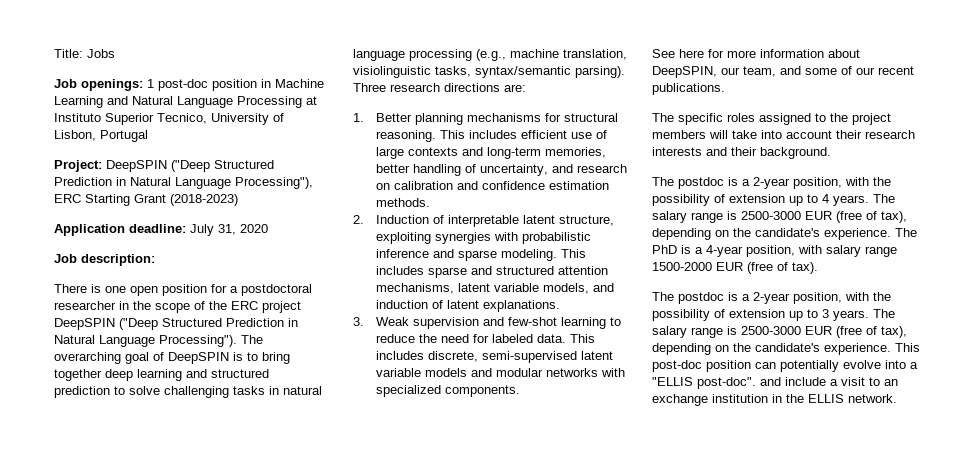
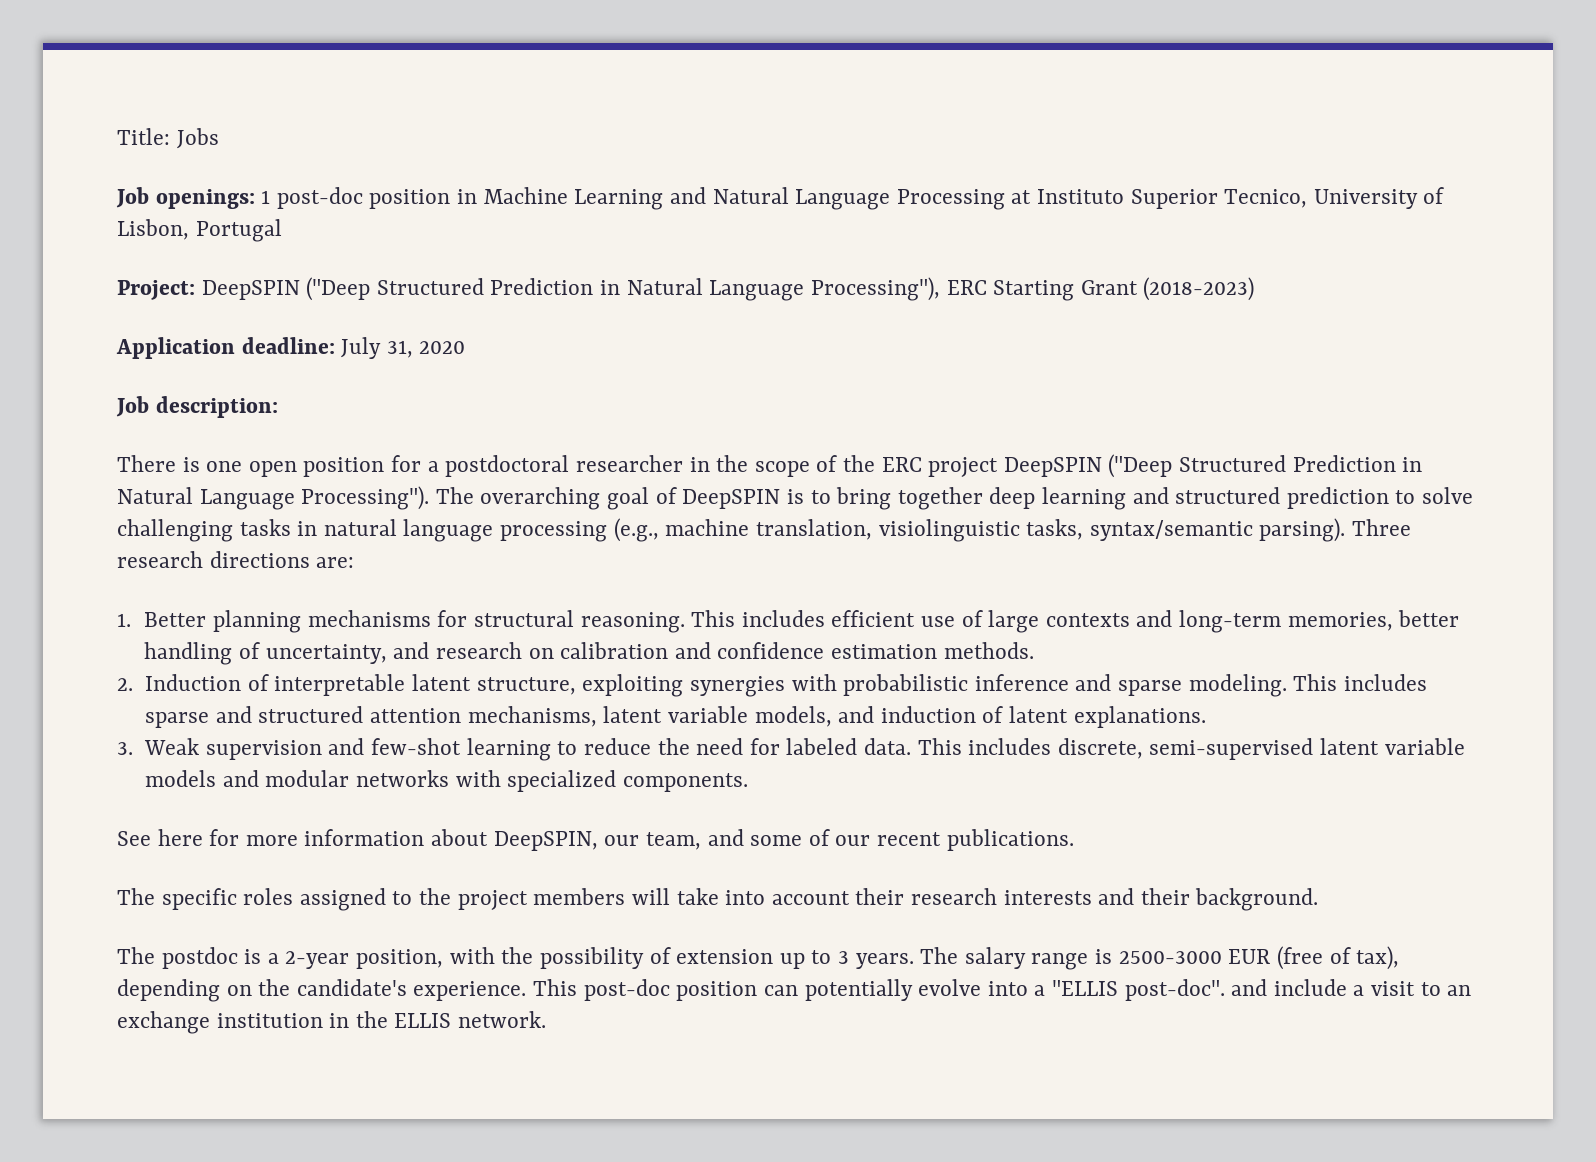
[652,177,891,189] [652,194,895,206] [652,211,907,223] [652,228,917,240] [652,245,897,257] [652,262,818,274] // The postdoc is a 2-year position, with the possibility of extension up to 4 years. The salary range is 2500-3000 EUR (free of tax), depending on the candidate's experience. The PhD is a 4-year position, with salary range 1500-2000 EUR (free of tax). -> (1319, 899) none

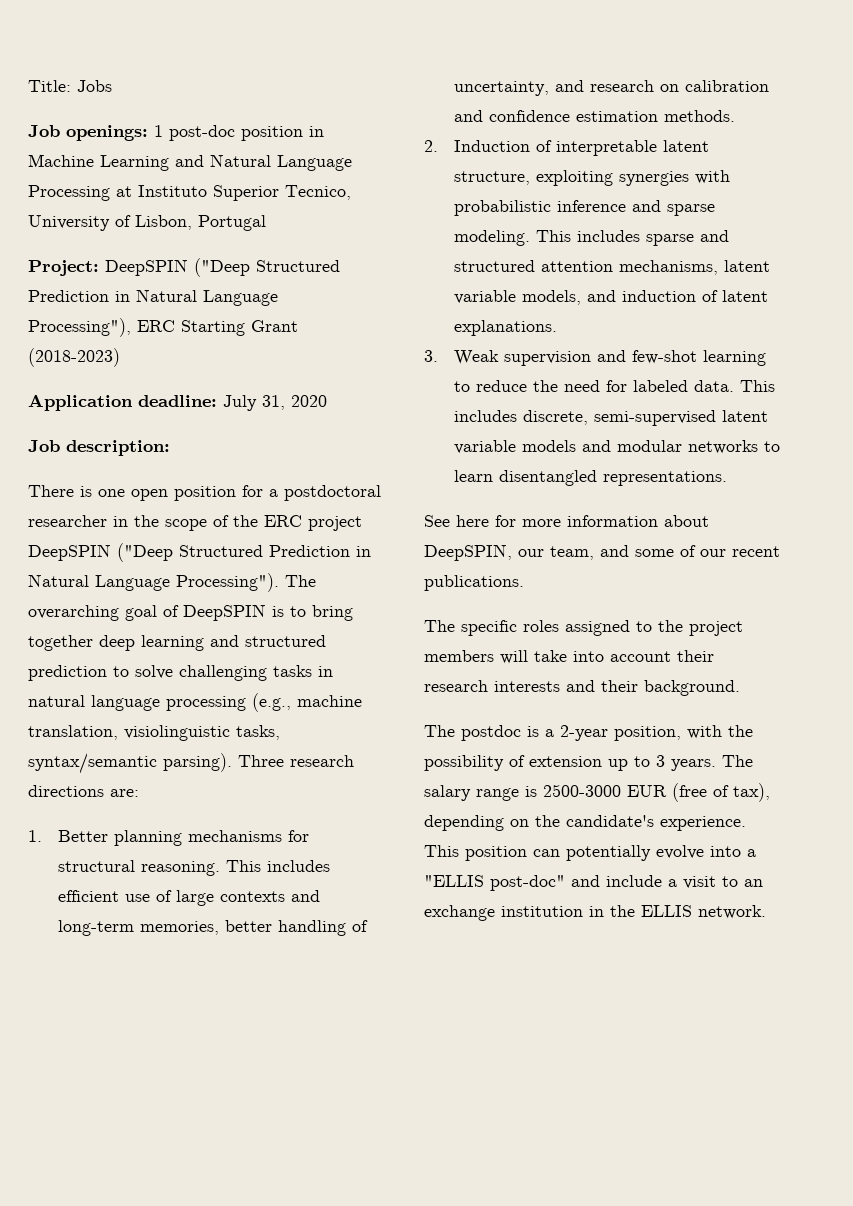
[455,770,748,792] with specialized components. -> [764,441,781,452] [454,470,728,486] to learn disentangled representations.
[583,979,670,1001] post-doc -> (459, 851) none
[1124,979,1225,1001] post-doc". -> [490,875,565,891] post-doc"

